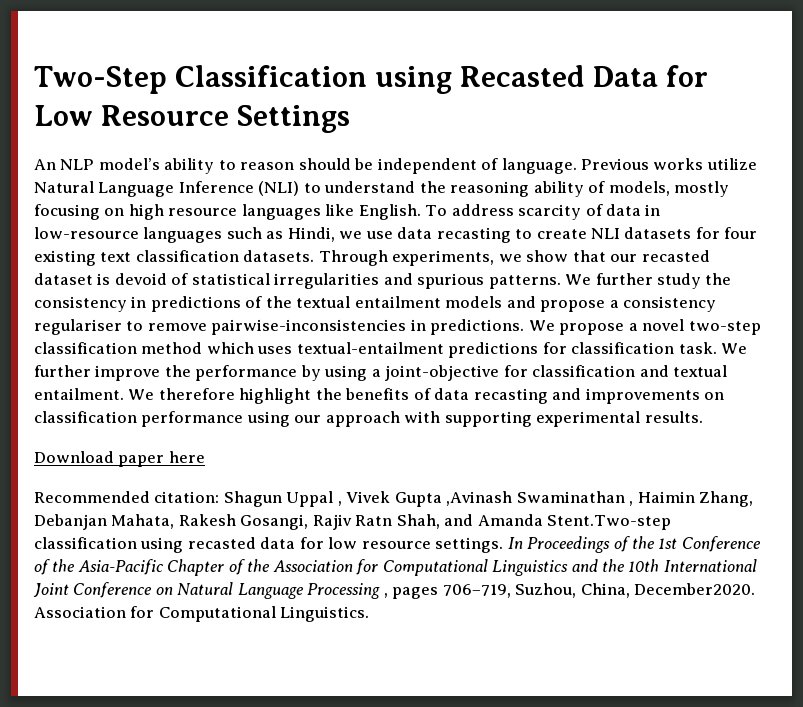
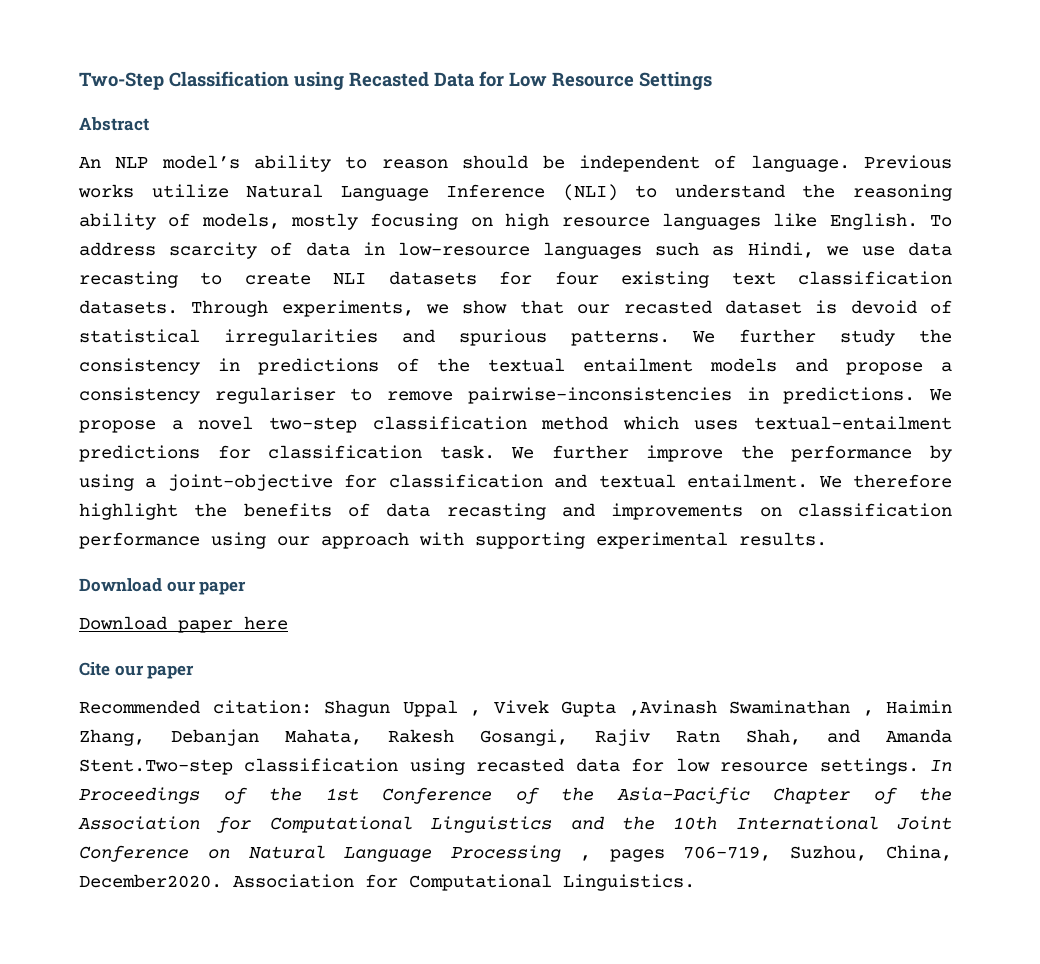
(351, 119) none -> [79,117,149,131] // Abstract
(703, 417) none -> [79,578,247,595] // Download our paper
(205, 457) none -> [79,662,195,679] // Cite our paper

